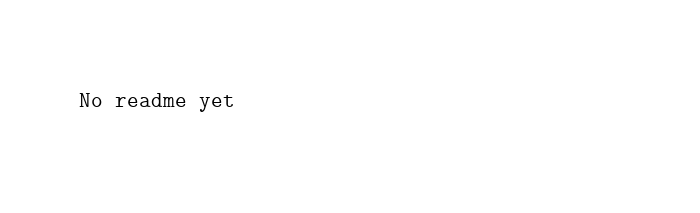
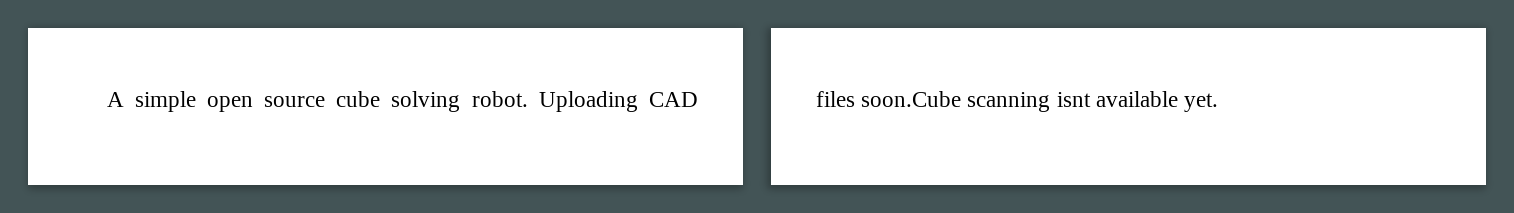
[79,93,235,112] No readme yet -> [106,91,1219,112] A simple open source cube solving robot. Uploading CAD files soon.Cube scanning isnt available yet.

